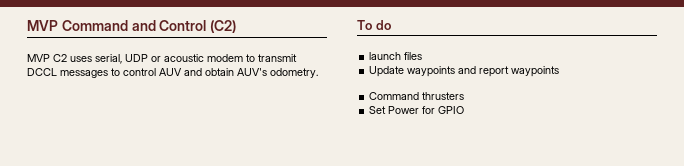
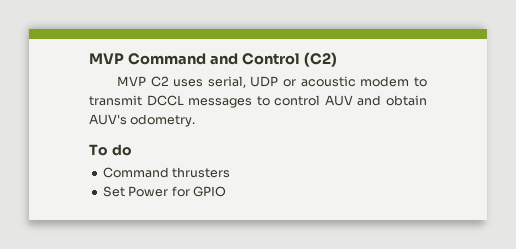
[369,52,423,60] [369,66,560,77] // launch files // Update waypoints and report waypoints -> (132, 150) none

